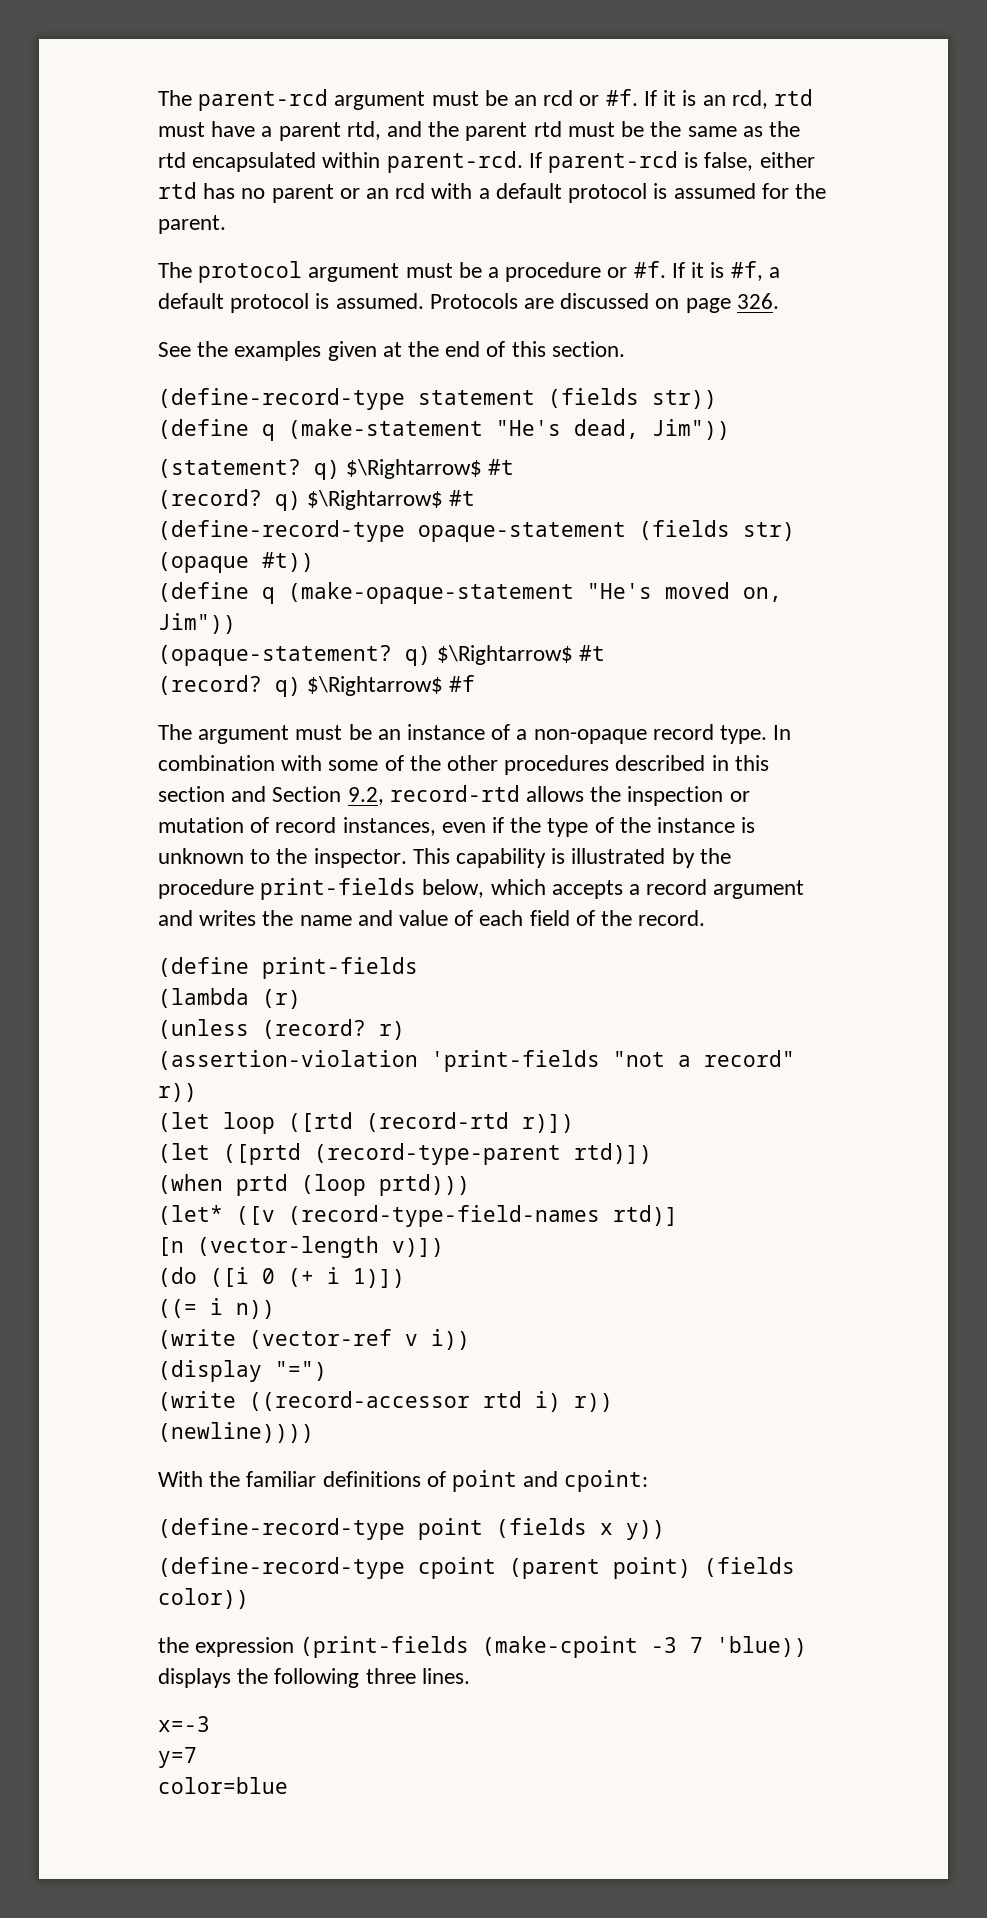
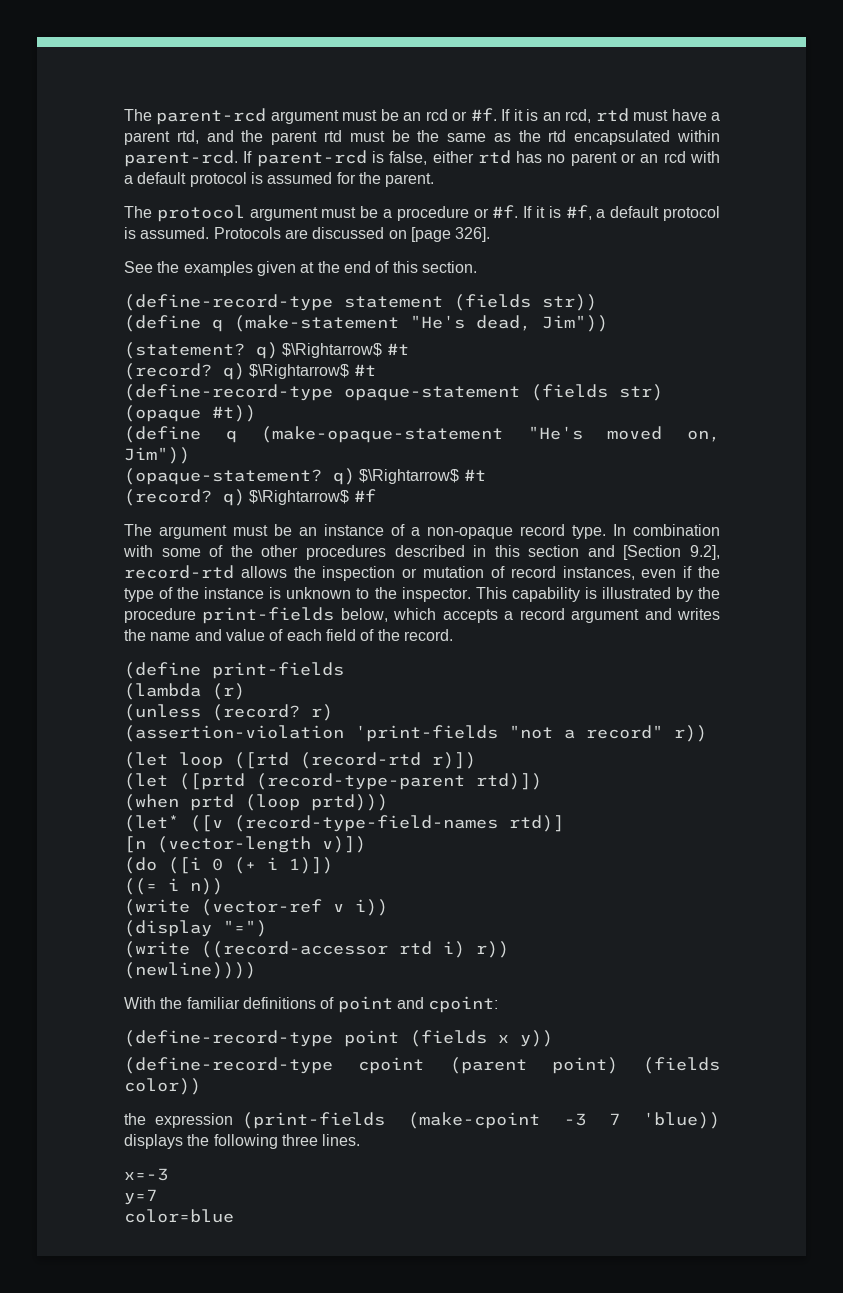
[685,293,779,313] page 326. -> [410,227,491,242] [page 326].
[272,786,384,805] Section 9.2, -> [623,545,720,560] [Section 9.2],

